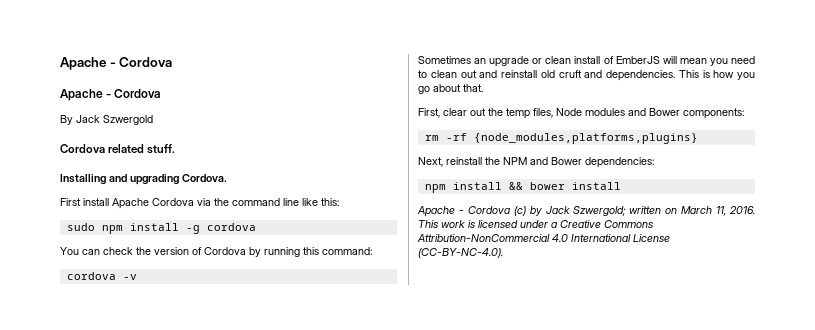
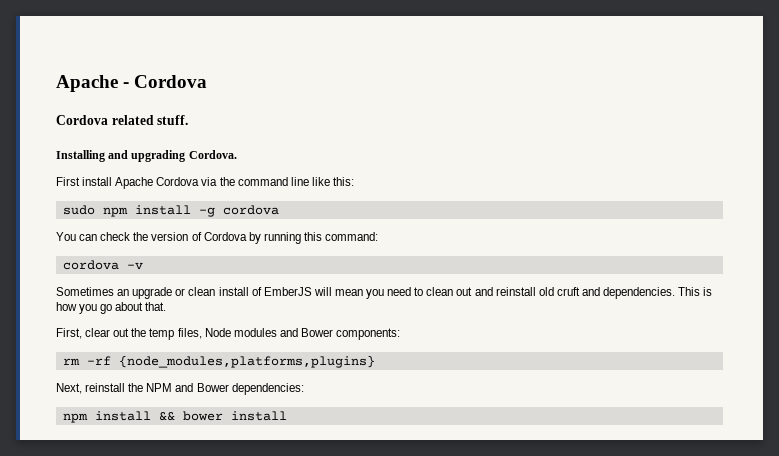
[60,57,173,70] [60,89,162,101] [60,115,153,125] Apache - Cordova // Apache - Cordova // By Jack Szwergold -> [56,75,208,92] Apache - Cordova
[417,206,755,217] [418,220,653,228] [417,234,670,242] [418,248,503,258] // Apache - Cordova (c) by Jack Szwergold; written on March 11, 2016. This work is licensed under a Creative Commons Attribution-NonCommercial 4.0 International License (CC-BY-NC-4.0). -> (287, 416) none

